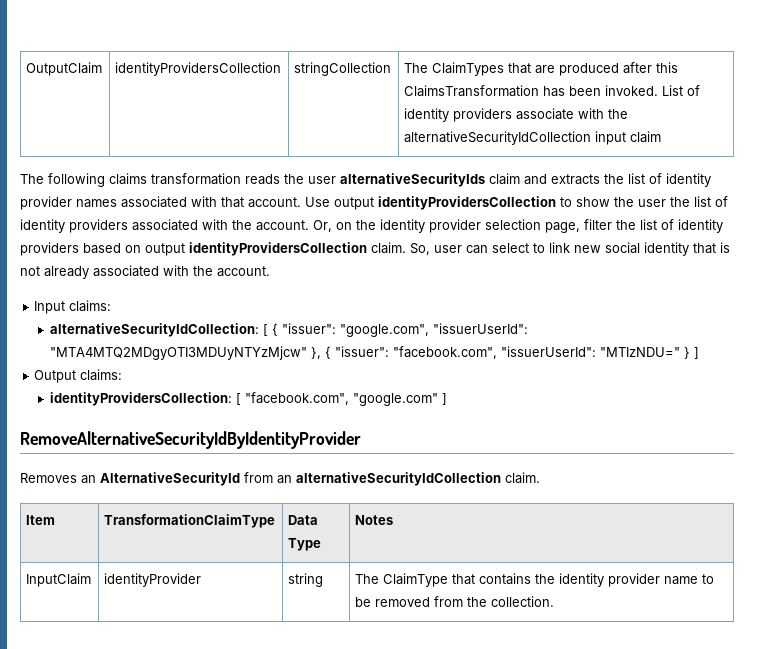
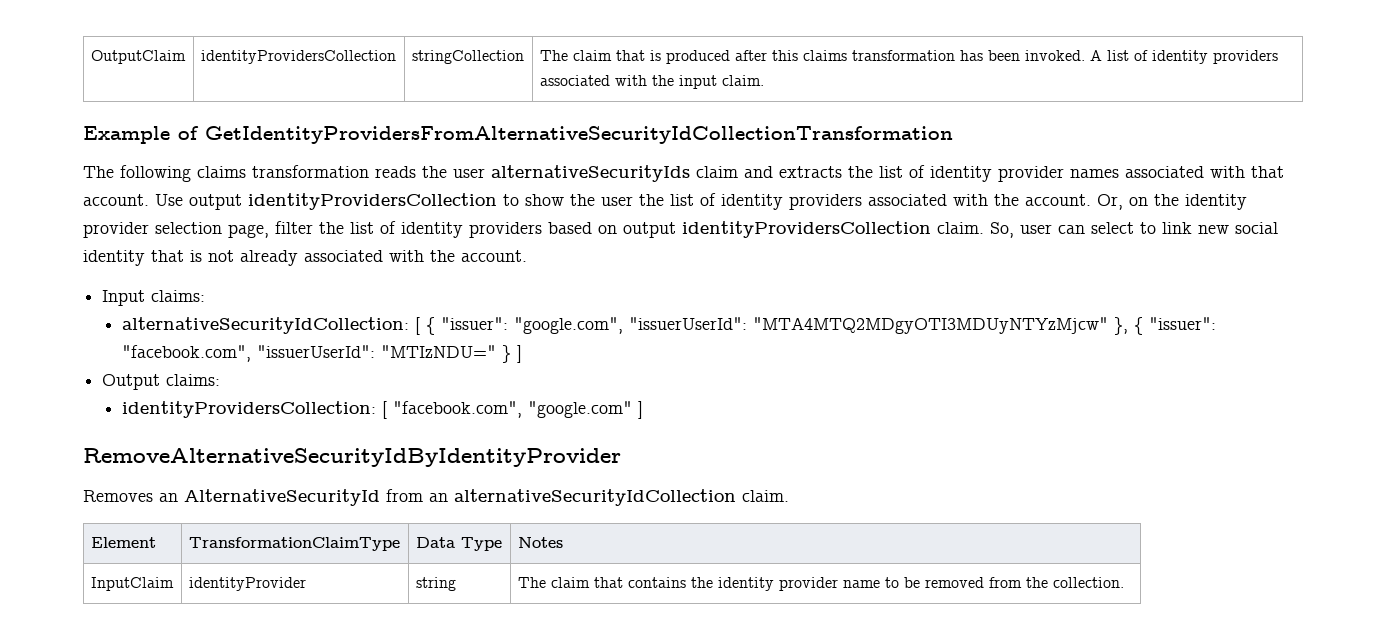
[432,62,556,76] ClaimTypes that are -> [572,50,661,61] claim that is
[404,85,540,97] ClaimsTransformation -> [802,50,955,61] claims transformation
[662,85,701,96] [404,108,629,122] [404,131,662,145] List of identity providers associate with the alternativeSecurityIdCollection input claim -> [1089,50,1278,64] [539,75,764,89] [83,126,953,144] A list of identity providers associated with the input claim. // Example of GetIdentityProvidersFromAlternativeSecurityIdCollectionTransformation
[26,515,56,525] Item -> [90,537,156,548] Element
[383,573,449,587] ClaimType -> [550,577,590,588] claim

